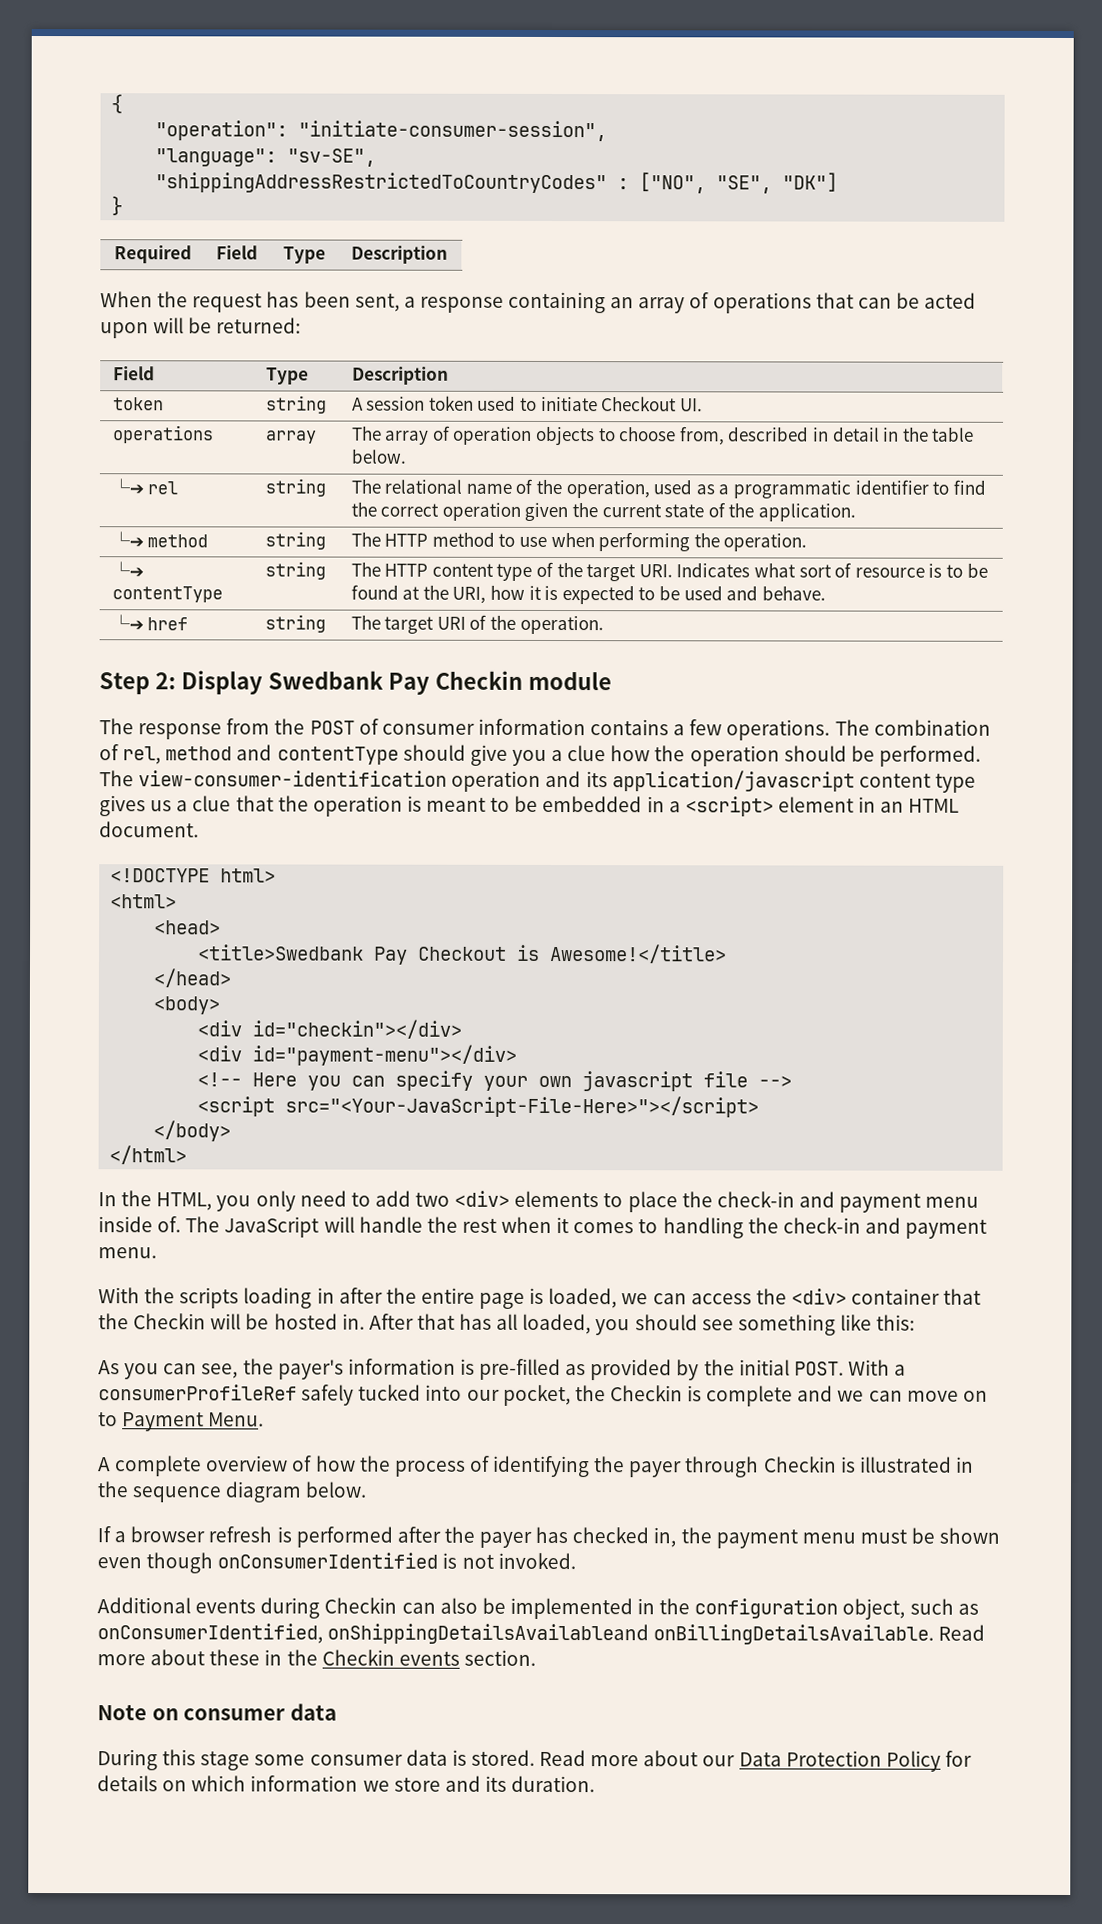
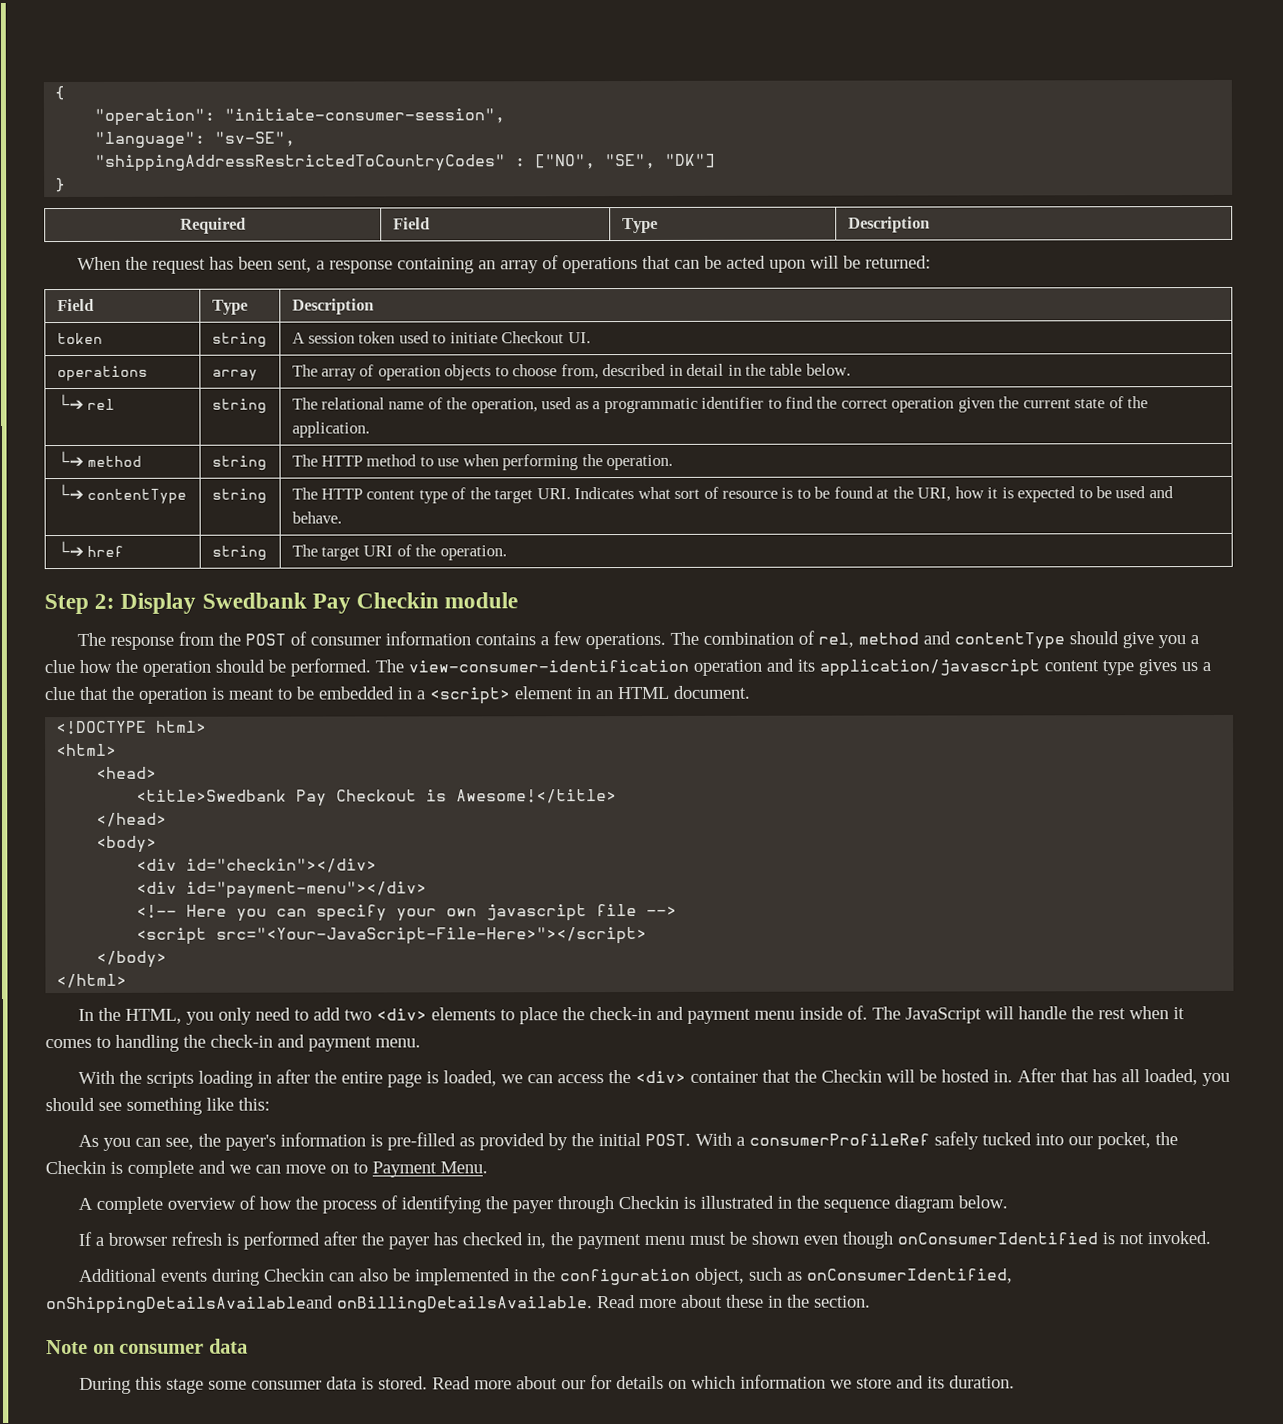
[321,1649,460,1666] Checkin events -> (810, 1301) none
[738,1750,941,1772] Data Protection Policy -> (587, 1385) none

